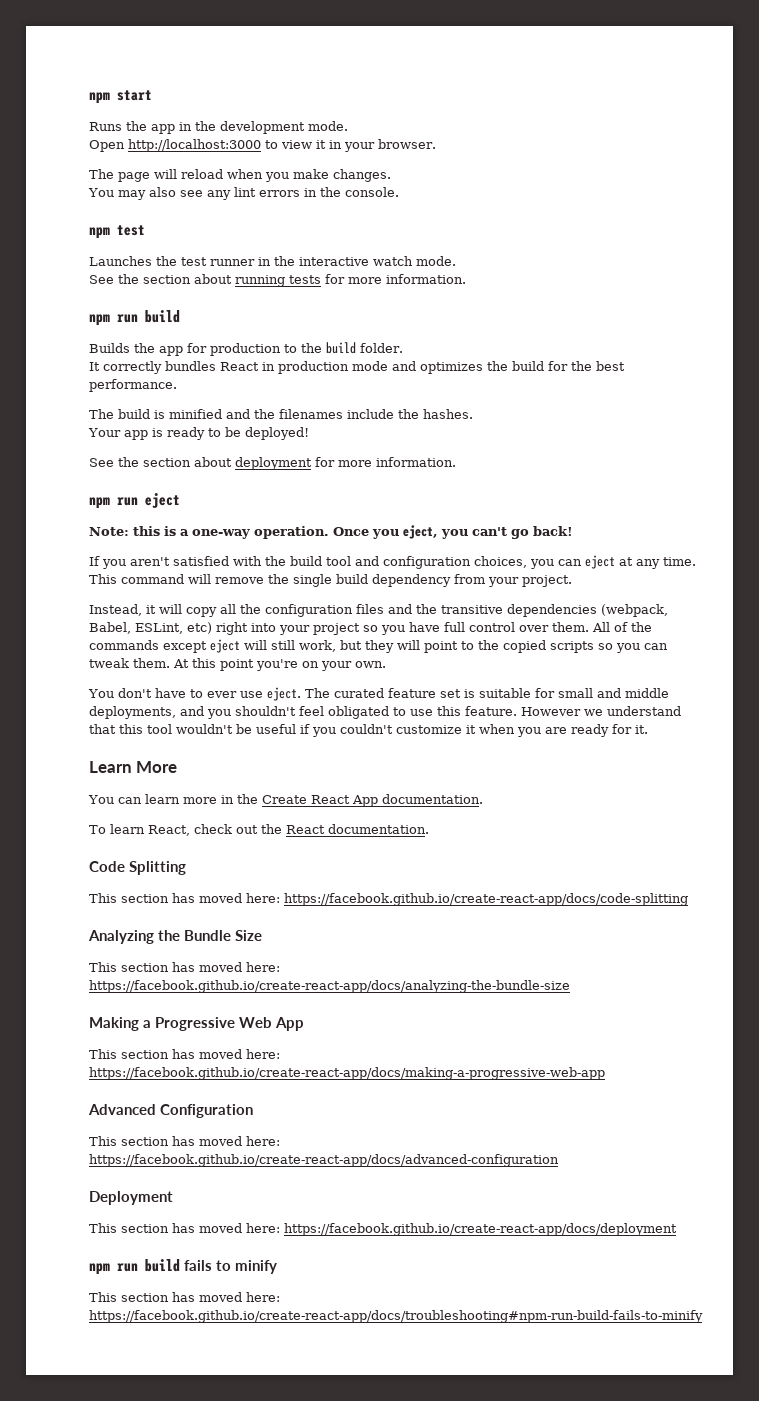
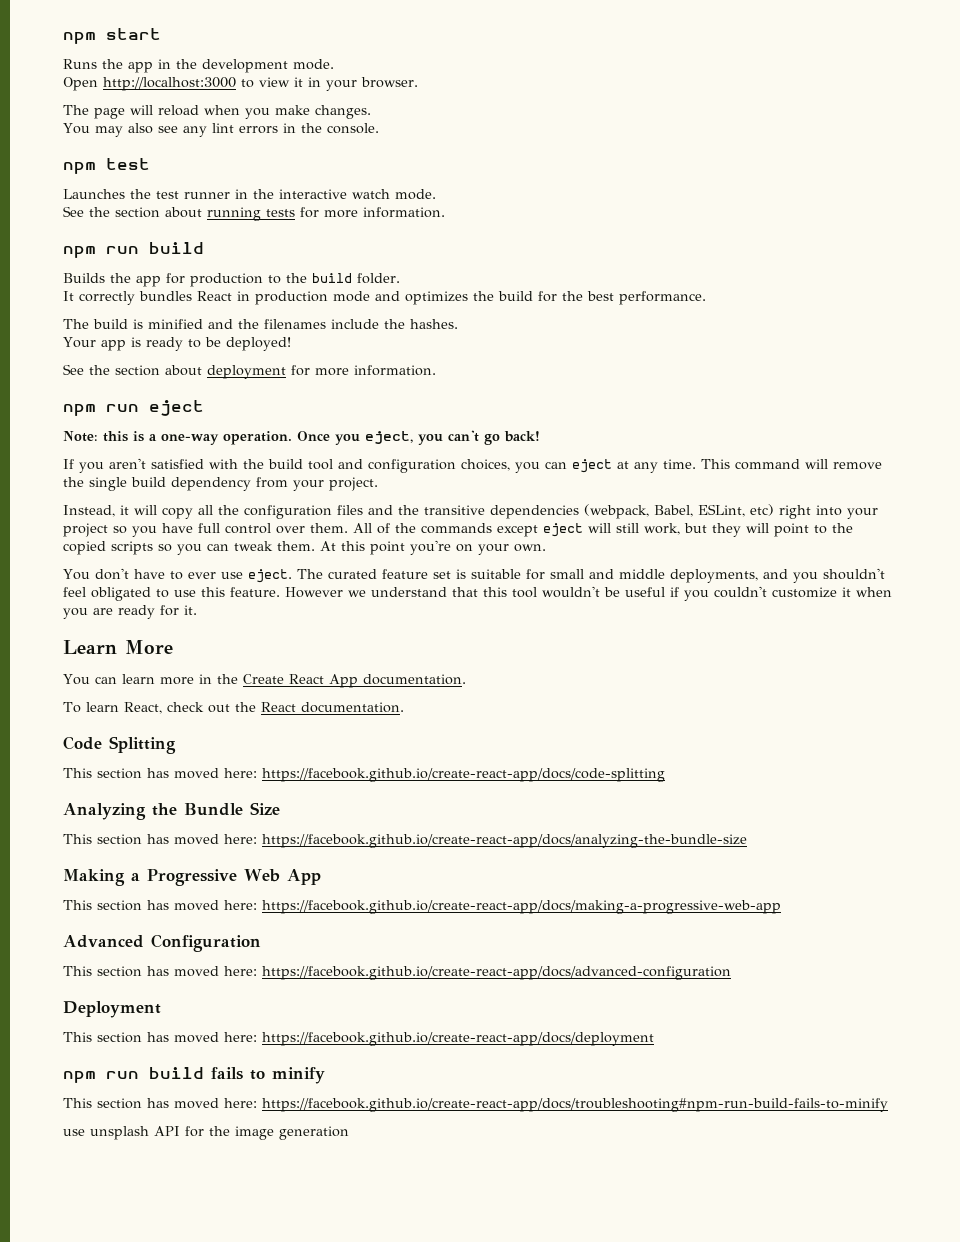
(703, 1316) none -> [63,1126,349,1140] // use unsplash API for the image generation

